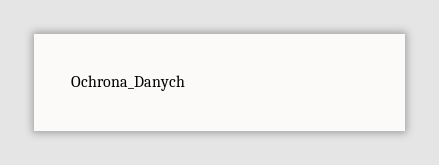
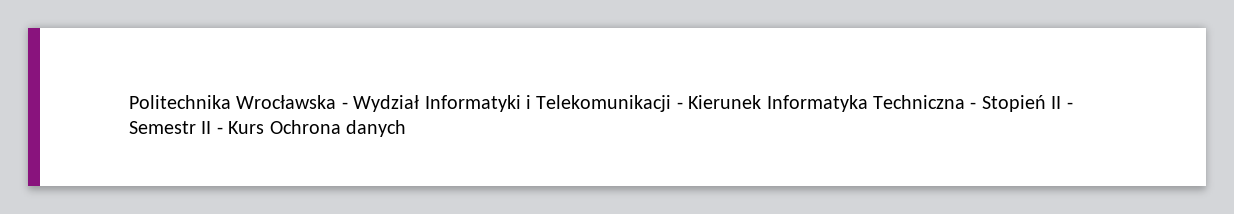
[71,75,185,91] Ochrona_Danych -> [129,95,1073,112] [129,120,406,137] Politechnika Wrocławska - Wydział Informatyki i Telekomunikacji - Kierunek Informatyka Techniczna - Stopień II - Semestr II - Kurs Ochrona danych

